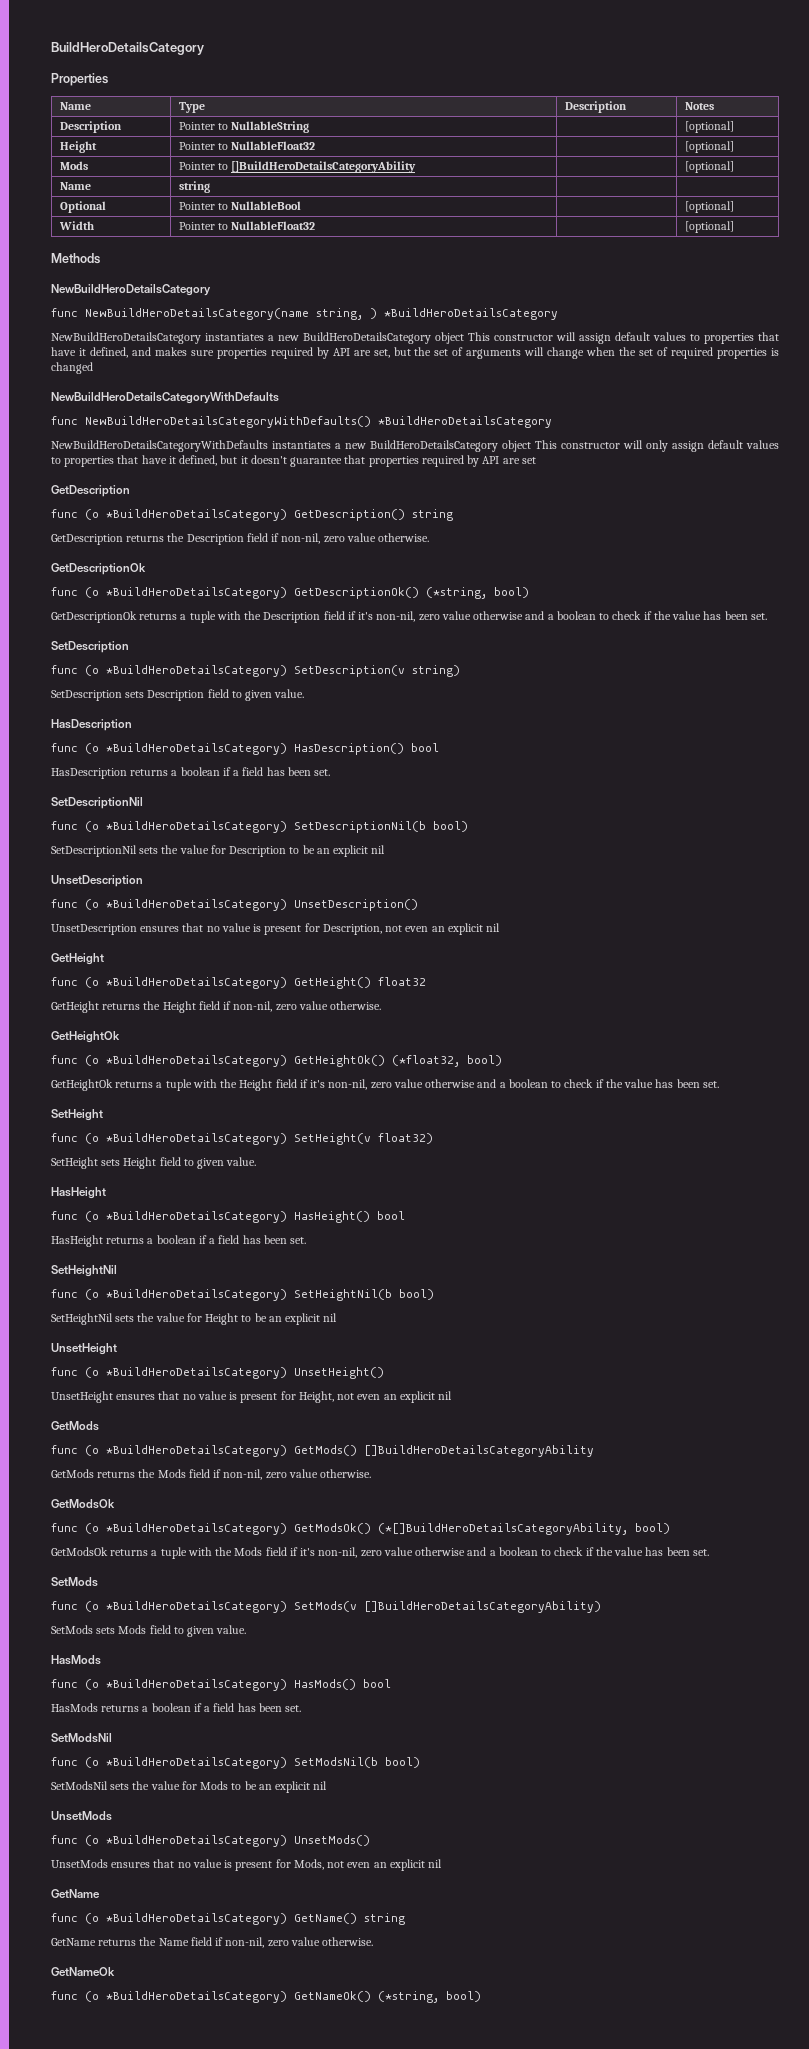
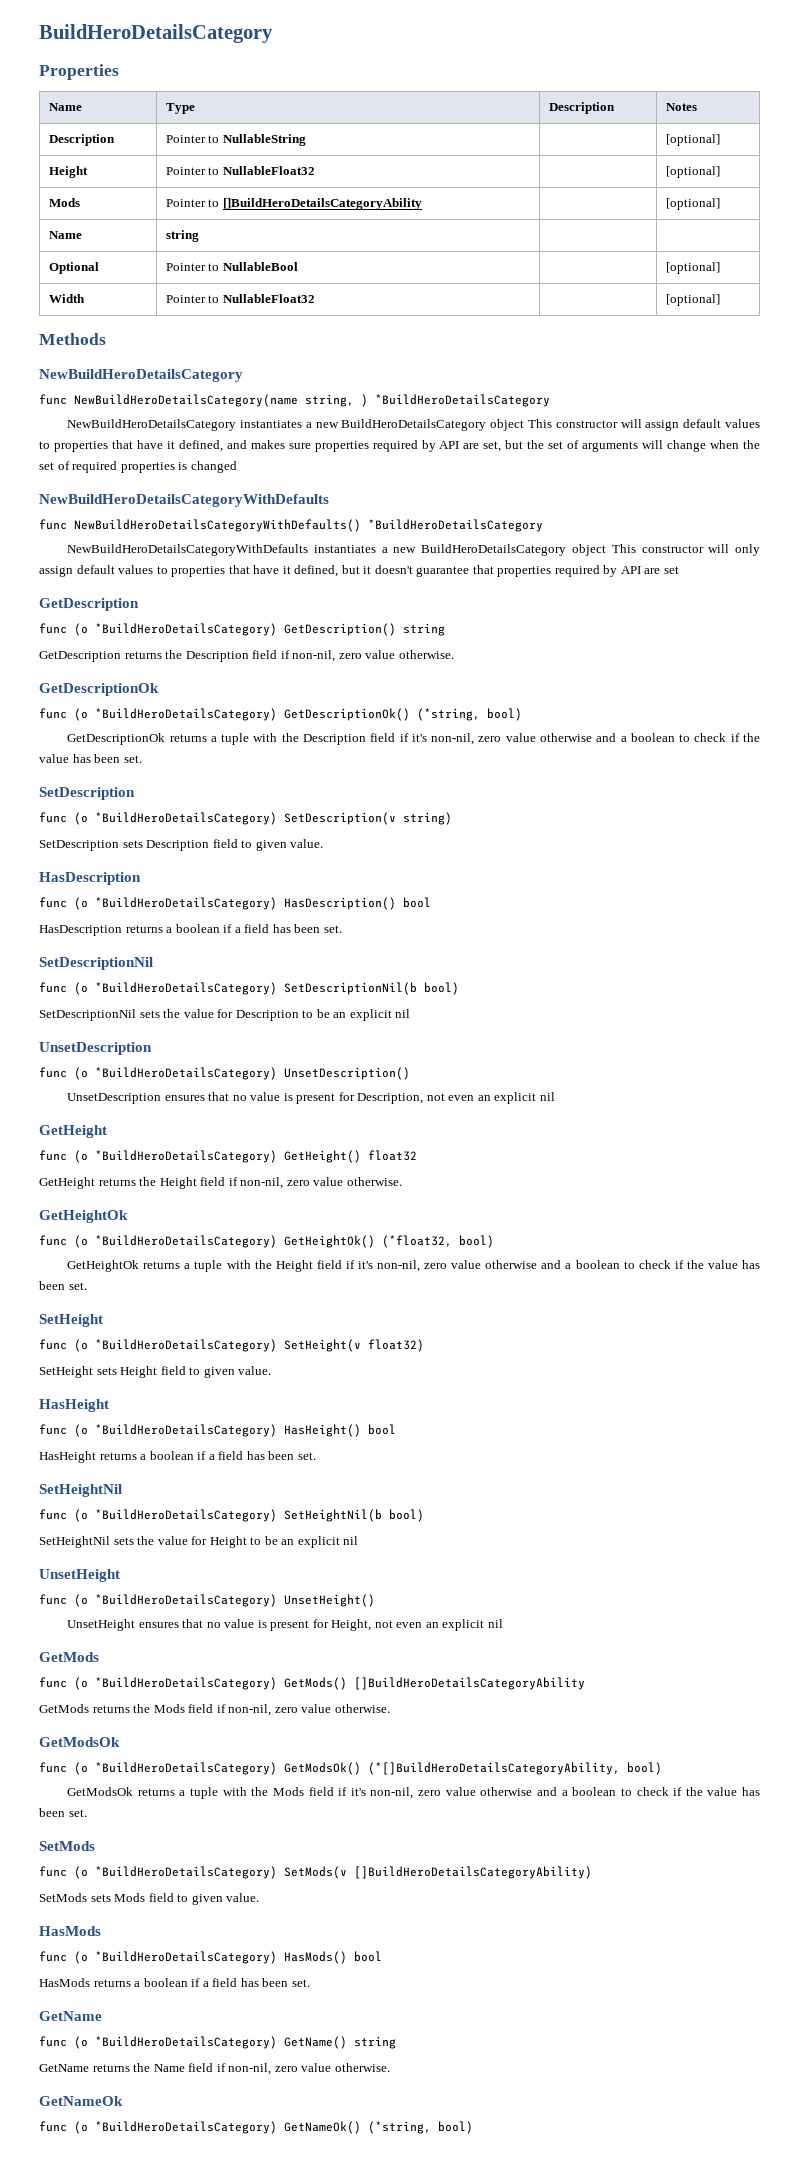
[51,1733,112,1743] [51,1757,420,1769] [51,1781,328,1793] [51,1811,112,1821] [51,1835,370,1847] [51,1859,443,1871] // SetModsNil // func (o *BuildHeroDetailsCategory) SetModsNil(b bool) // SetModsNil sets the value for Mods to be an explicit nil // UnsetMods // func (o *BuildHeroDetailsCategory) UnsetMods() // UnsetMods ensures that no value is present for Mods, not even an explicit nil -> (310, 1983) none

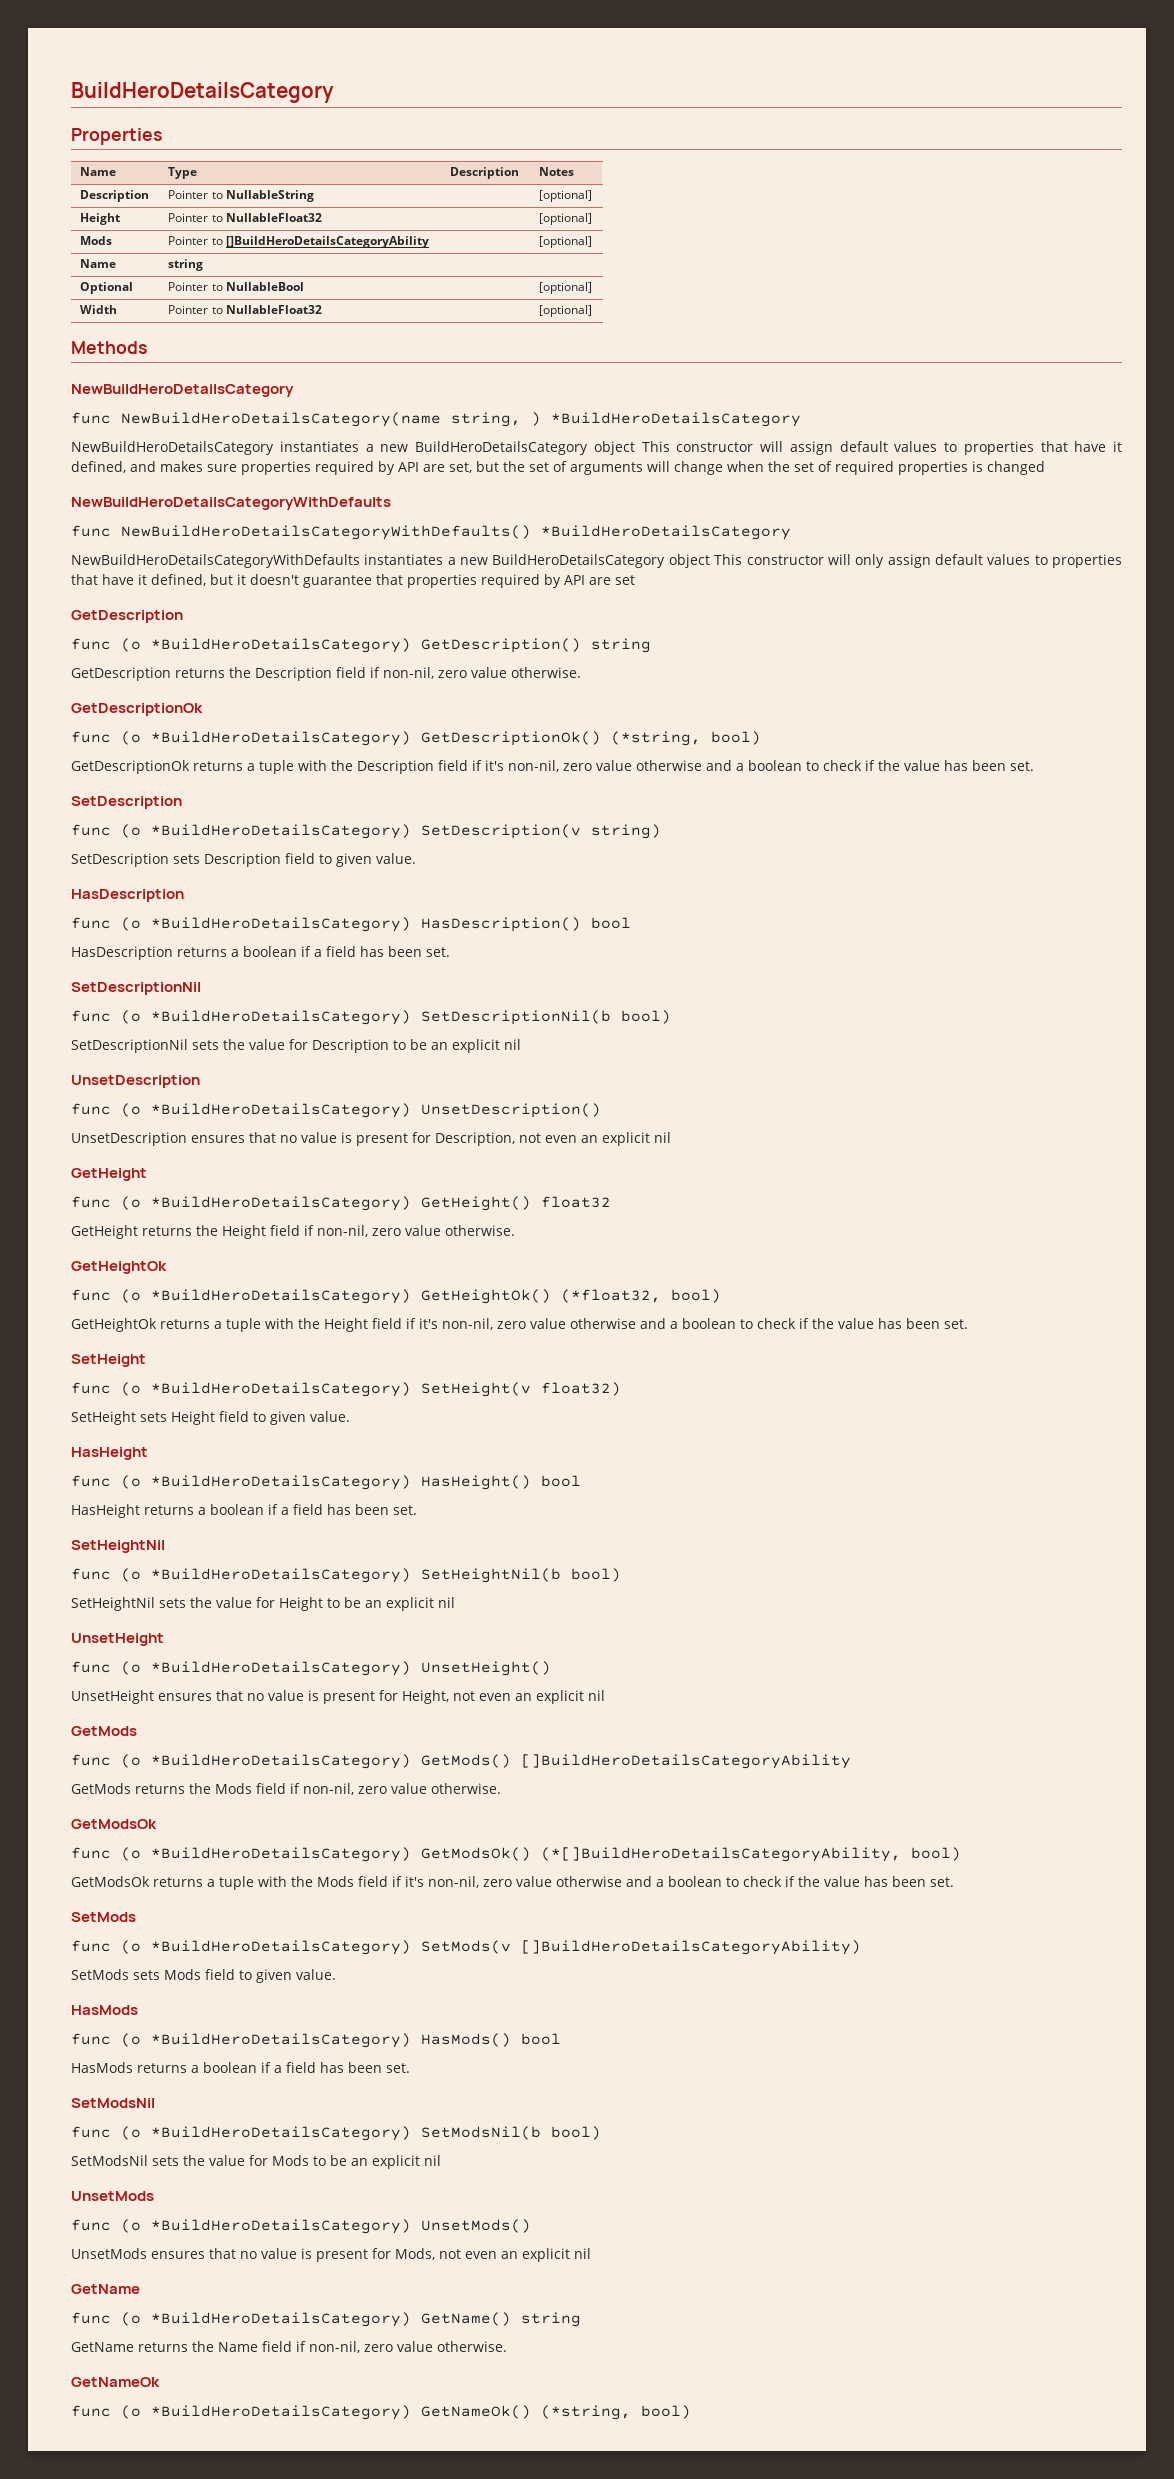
(310, 1983) none -> [71,2098,155,2108] [71,2126,601,2141] [71,2155,441,2169] [71,2191,154,2201] [71,2219,531,2234] [71,2248,591,2262] // SetModsNil // func (o *BuildHeroDetailsCategory) SetModsNil(b bool) // SetModsNil sets the value for Mods to be an explicit nil // UnsetMods // func (o *BuildHeroDetailsCategory) UnsetMods() // UnsetMods ensures that no value is present for Mods, not even an explicit nil

